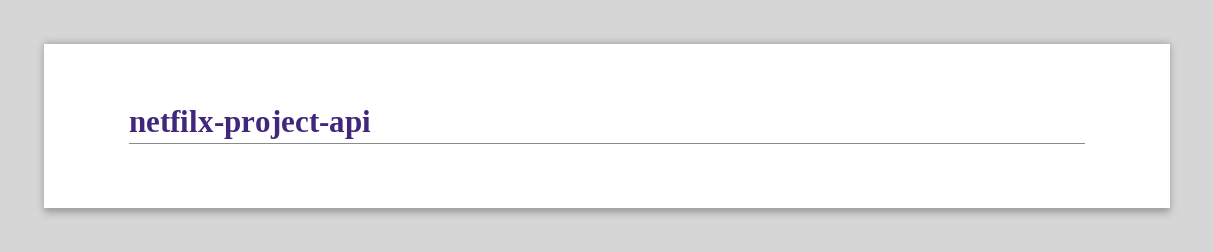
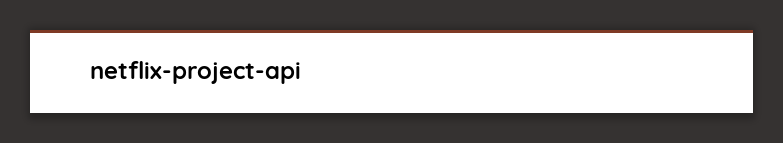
[129,110,371,139] netfilx-project-api -> [90,61,301,84] netflix-project-api

